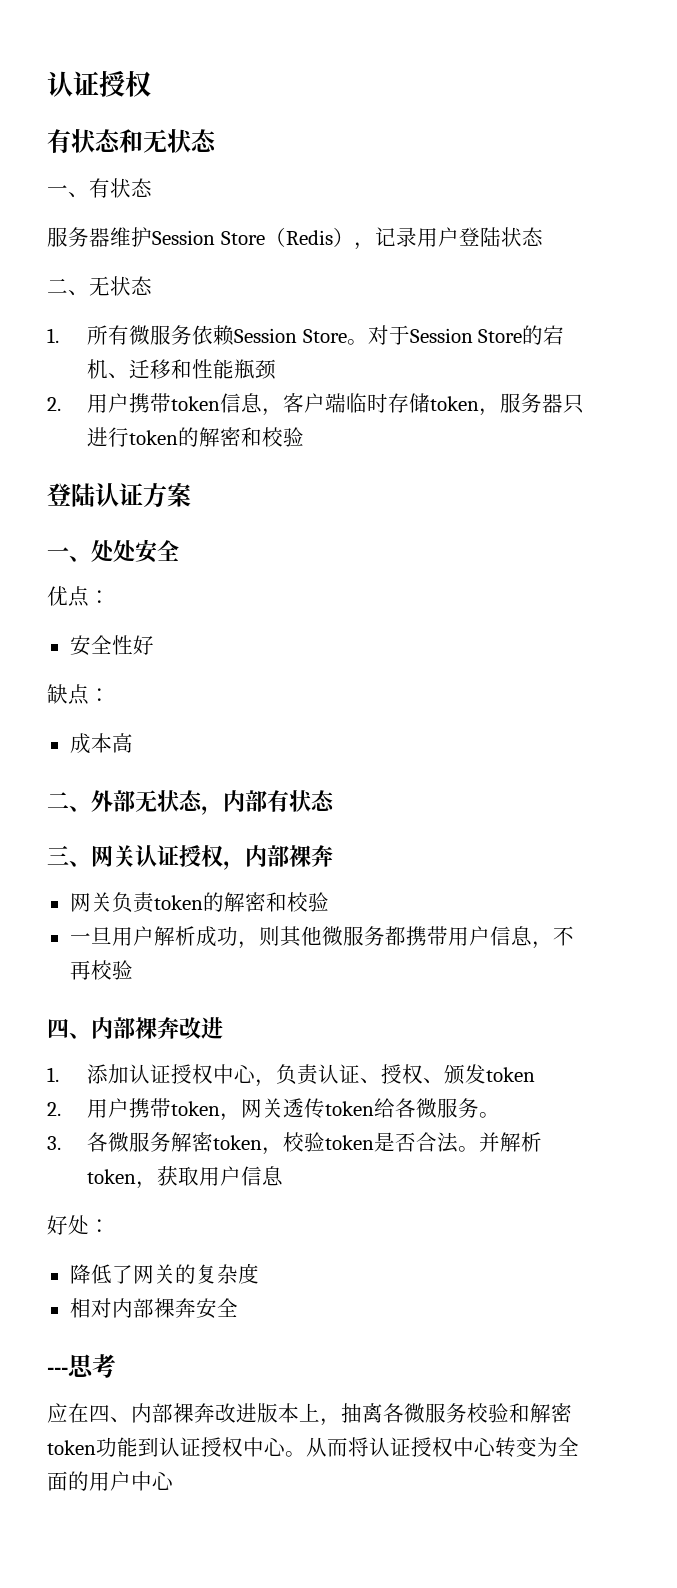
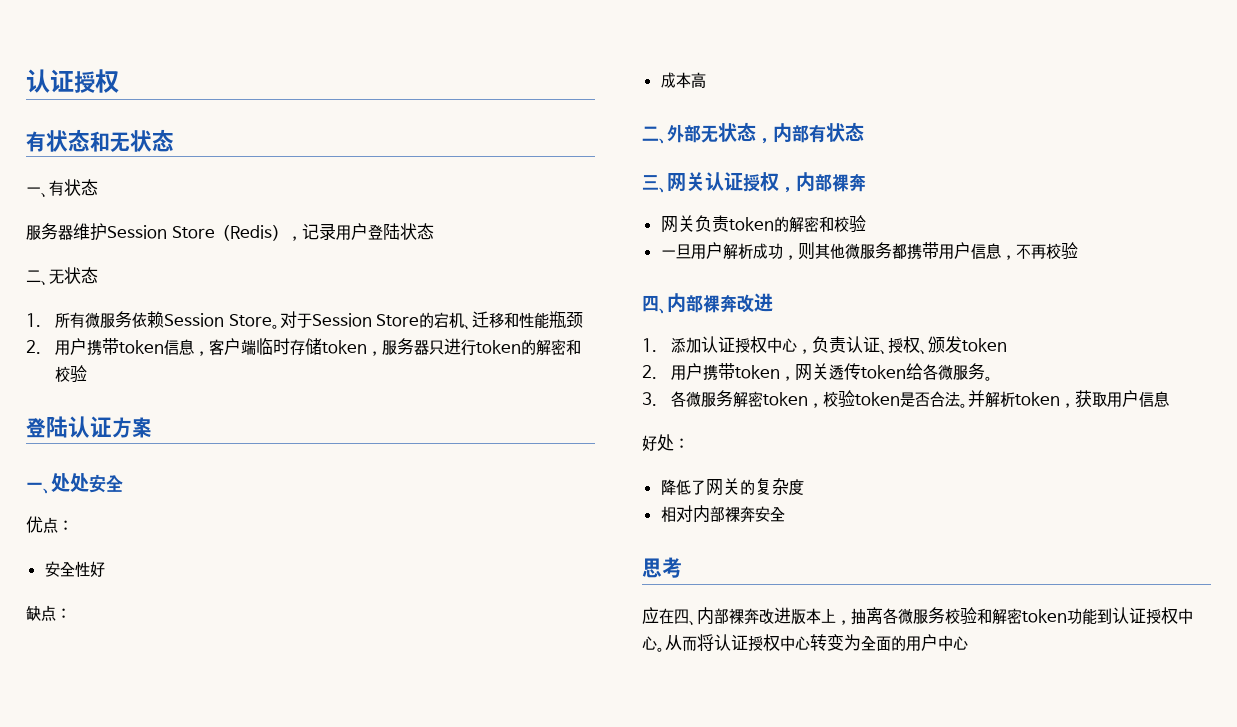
[47,1367,68,1375] --- -> (785, 514) none

